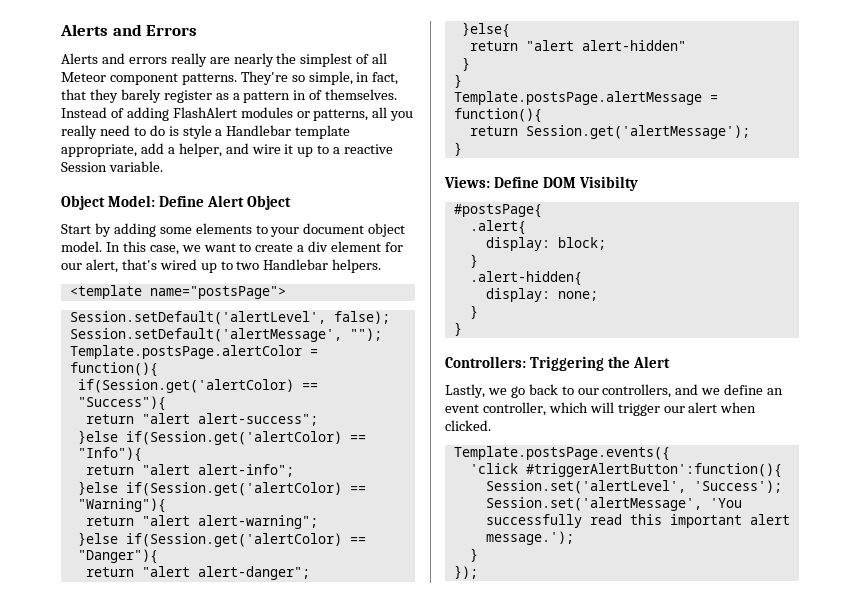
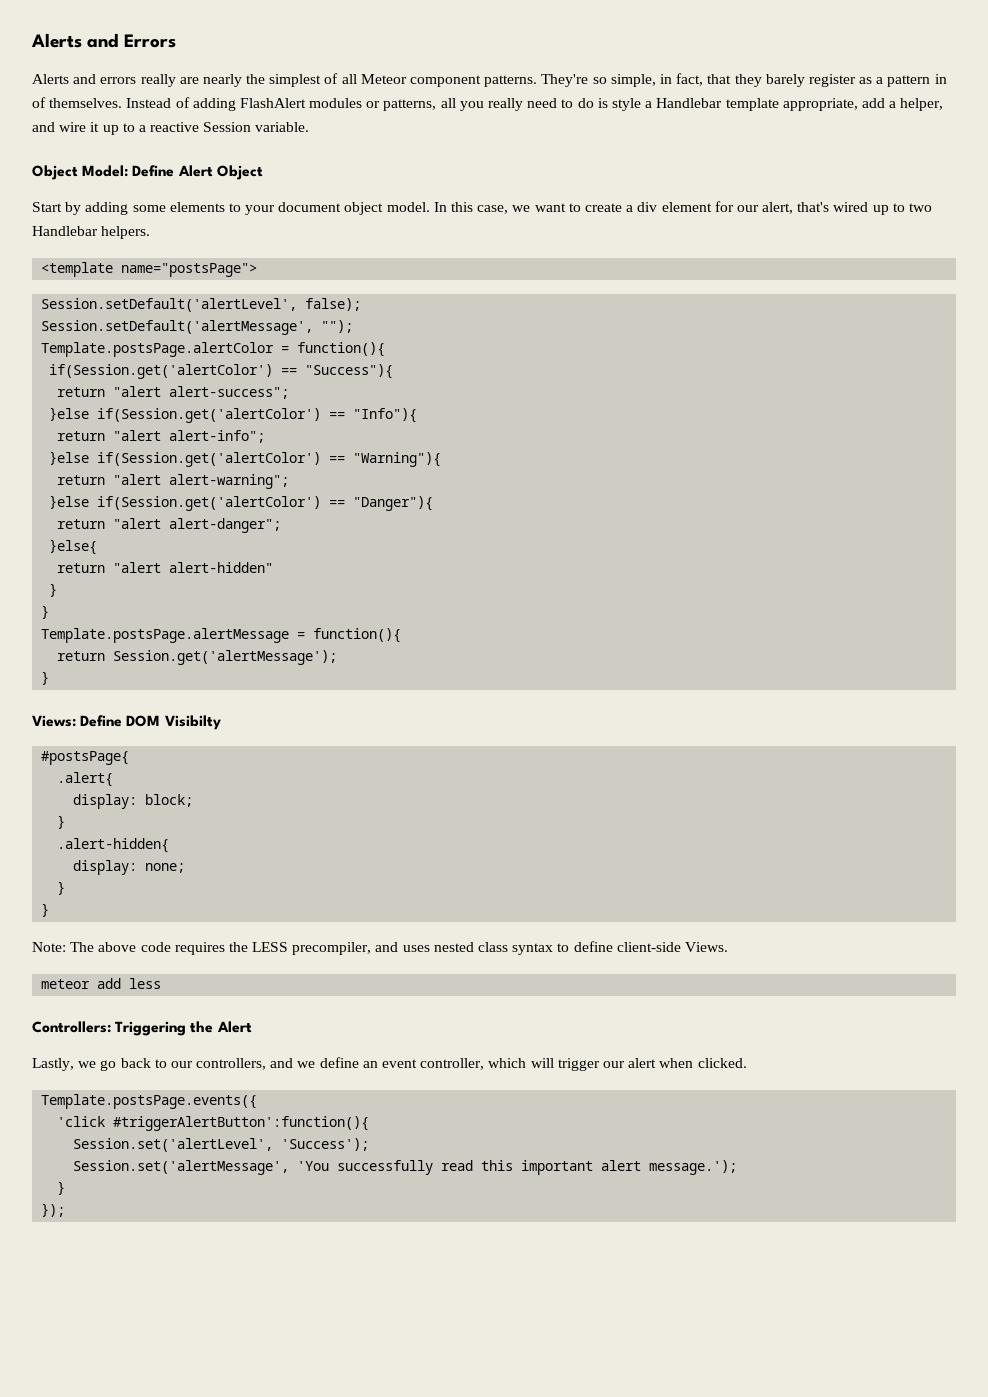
[77,379,294,393] if(Session.get('alertColor) -> [49,364,274,379] if(Session.get('alertColor')
[125,431,342,445] if(Session.get('alertColor) -> [97,408,322,423] if(Session.get('alertColor')
[125,482,342,496] if(Session.get('alertColor) -> [97,452,322,467] if(Session.get('alertColor')
[125,533,342,547] if(Session.get('alertColor) -> [97,496,322,511] if(Session.get('alertColor')
(462, 329) none -> [32,941,728,955] [41,978,162,989] // Note: The above code requires the LESS precompiler, and uses nested class syntax to define client-side Views. // meteor add less

